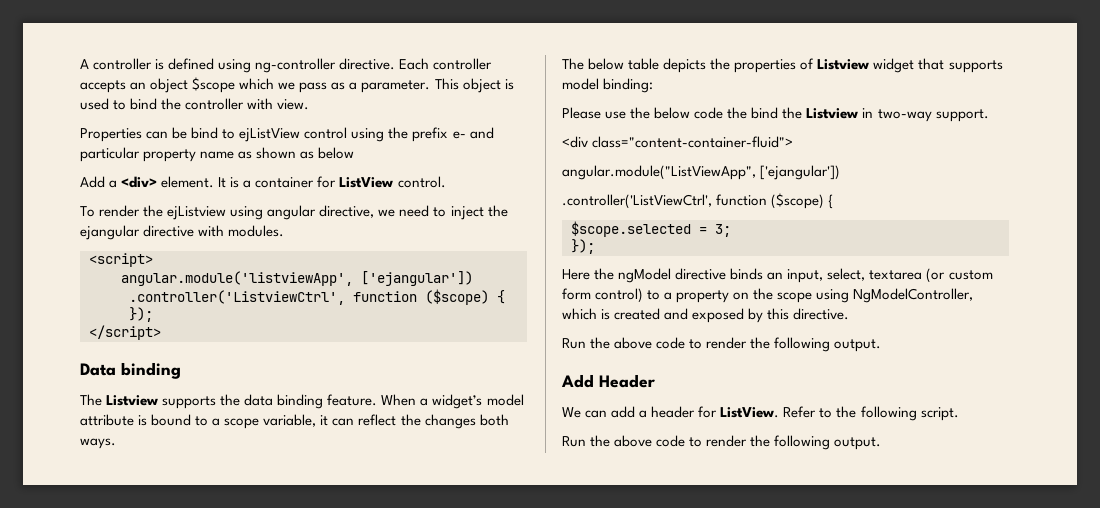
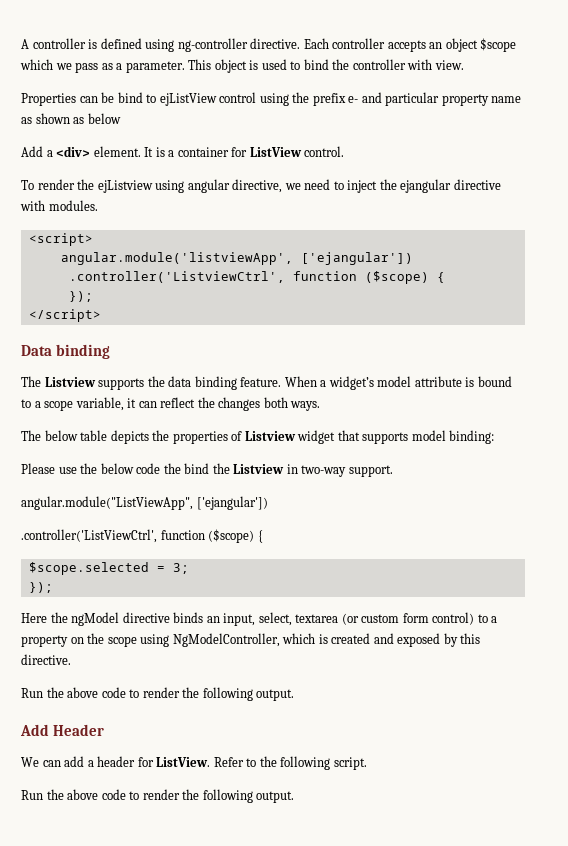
[562,136,794,148] // <div class="content-container-fluid"> -> (393, 471) none

